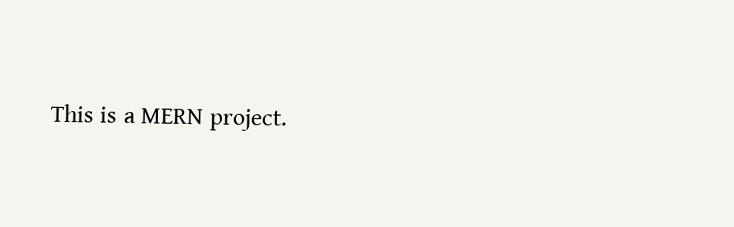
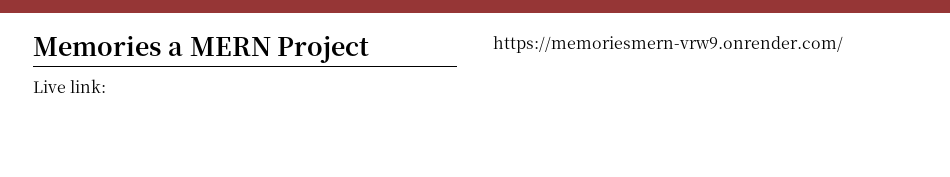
[50,103,288,132] This is a MERN project. -> [33,36,370,63] [33,79,107,93] [493,36,843,53] Memories a MERN Project // Live link: https://memoriesmern-vrw9.onrender.com/

